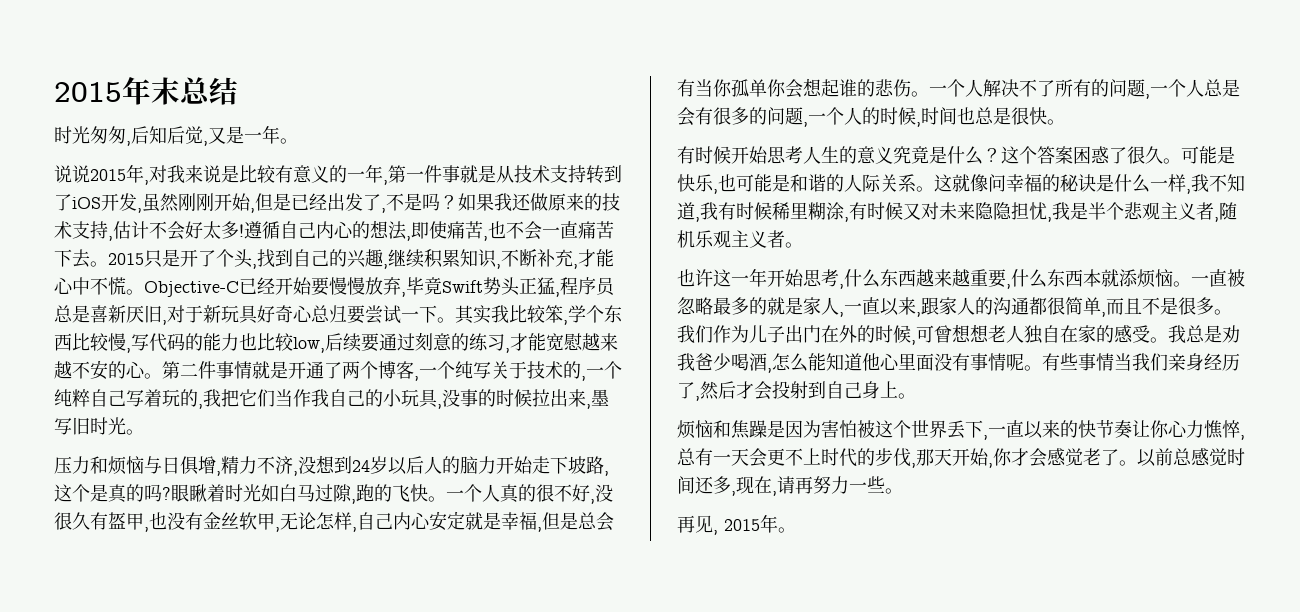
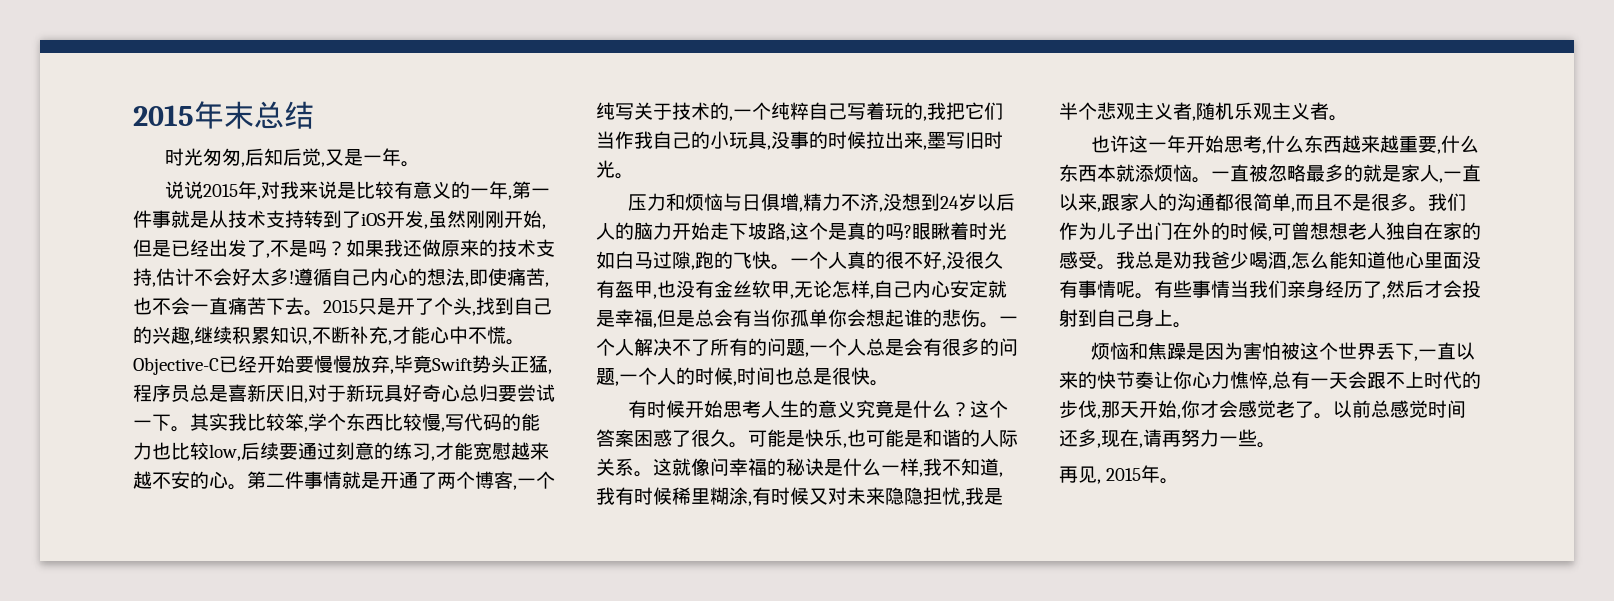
[767,448,785,466] 更 -> [1367,372,1386,389] 跟

